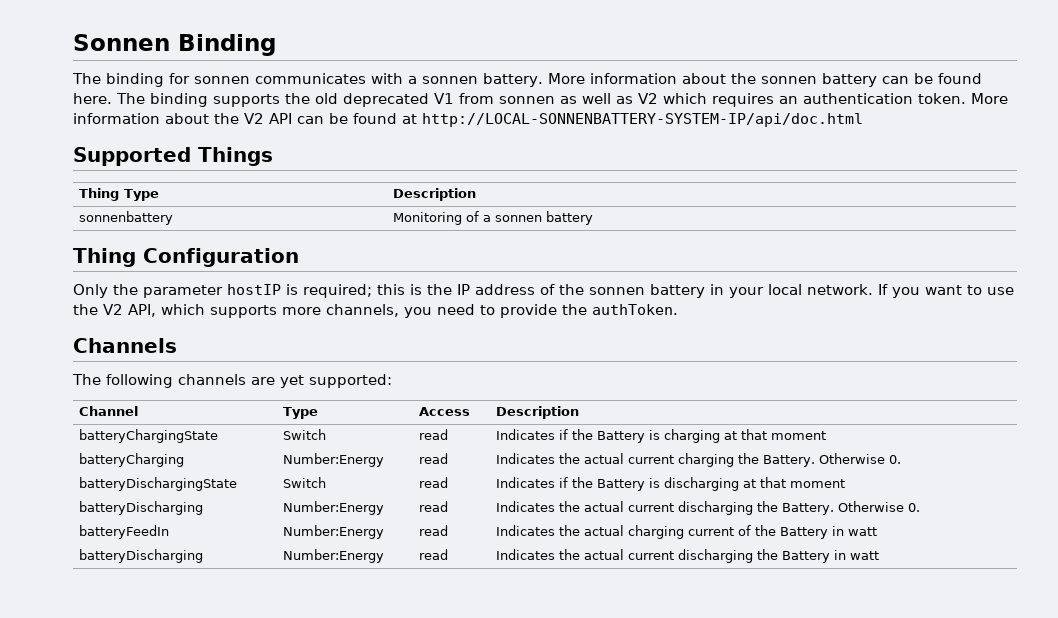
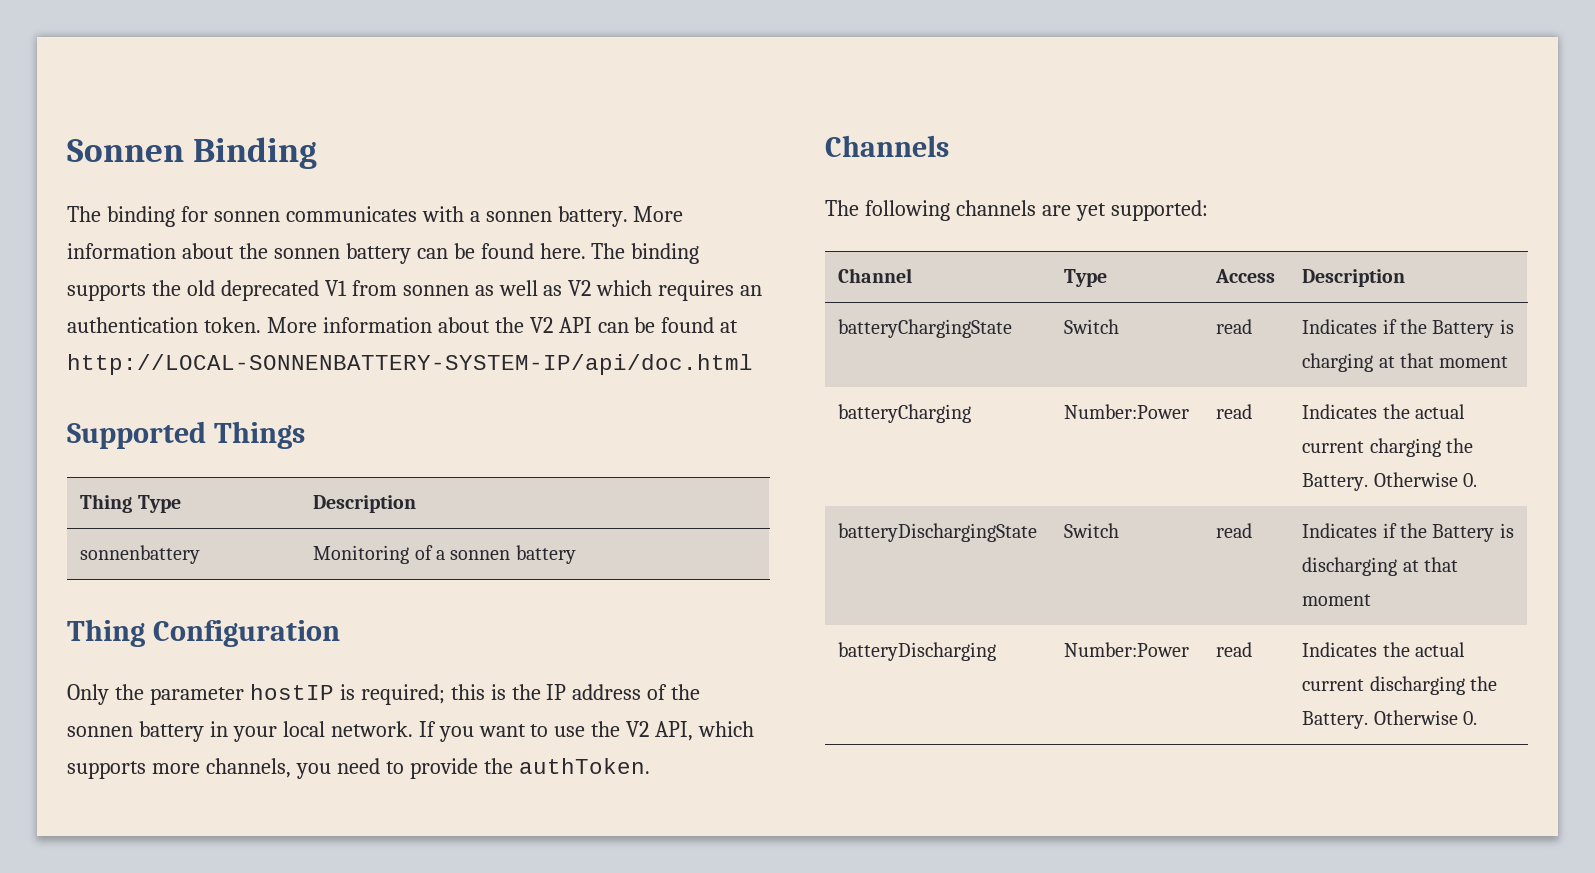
[283,453,385,467] Number:Energy -> [1064,404,1190,419] Number:Power
[283,501,385,515] Number:Energy -> [1064,642,1190,657] Number:Power
[79,525,170,539] [283,525,385,539] [419,525,449,536] [496,525,878,539] [79,549,204,563] [283,549,385,563] [419,549,449,560] [496,549,880,563] // batteryFeedIn | Number:Energy | read | Indicates the actual charging current of the Battery in watt // batteryDischarging | Number:Energy | read | Indicates the actual current discharging the Battery in watt -> (1477, 718) none

